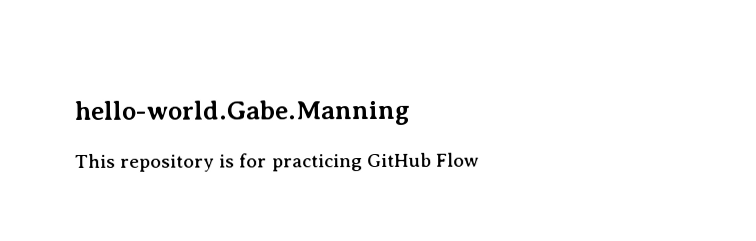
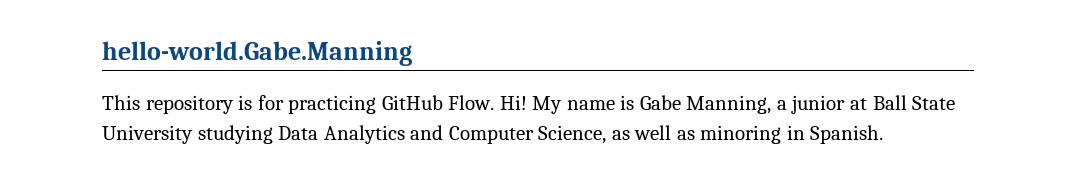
[435,152,479,167] Flow -> [448,95,956,114] [102,125,884,144] Flow. Hi! My name is Gabe Manning, a junior at Ball State University studying Data Analytics and Computer Science, as well as minoring in Spanish.

